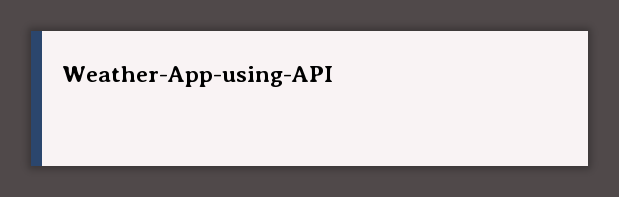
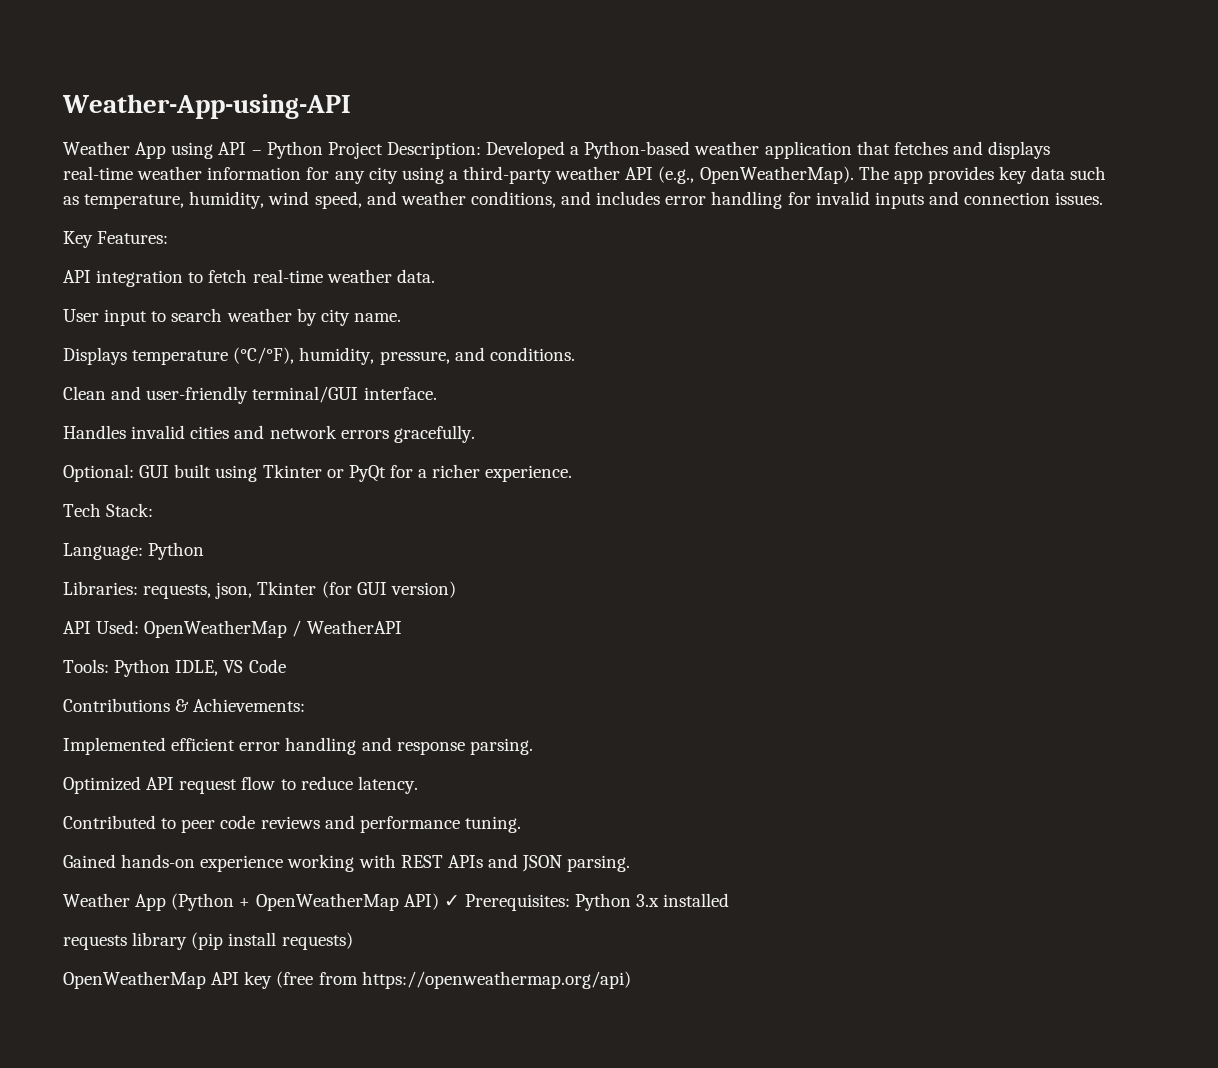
(333, 76) none -> [63,141,1051,159] [63,166,1107,184] [63,191,1104,209] [63,231,169,248] [63,269,435,287] [63,308,401,326] [63,347,575,365] [63,386,437,404] [63,425,475,443] [63,464,573,482] [63,503,154,517] [63,542,205,560] [63,581,456,599] [63,620,402,638] [63,659,286,677] [63,698,306,712] [63,737,533,755] [63,776,418,794] [63,815,521,833] [63,854,631,872] [63,893,730,911] [63,932,353,950] [63,971,631,989] // Weather App using API – Python Project Description: Developed a Python-based weather application that fetches and displays real-time weather information for any city using a third-party weather API (e.g., OpenWeatherMap). The app provides key data such as temperature, humidity, wind speed, and weather conditions, and includes error handling for invalid inputs and connection issues. // Key Features: // API integration to fetch real-time weather data. // User input to search weather by city name. // Displays temperature (°C/°F), humidity, pressure, and conditions. // Clean and user-friendly terminal/GUI interface. // Handles invalid cities and network errors gracefully. // Optional: GUI built using Tkinter or PyQt for a richer experience. // Tech Stack: // Language: Python // Libraries: requests, json, Tkinter (for GUI version) // API Used: OpenWeatherMap / WeatherAPI // Tools: Python IDLE, VS Code // Contributions & Achievements: // Implemented efficient error handling and response parsing. // Optimized API request flow to reduce latency. // Contributed to peer code reviews and performance tuning. // Gained hands-on experience working with REST APIs and JSON parsing. // Weather App (Python + OpenWeatherMap API) ✓ Prerequisites: Python 3.x installed // requests library (pip install requests) // OpenWeatherMap API key (free from https://openweathermap.org/api)

